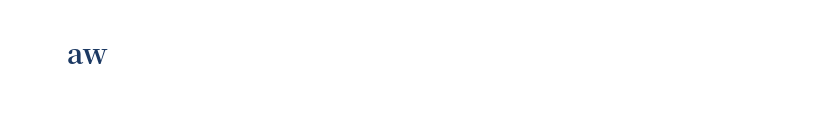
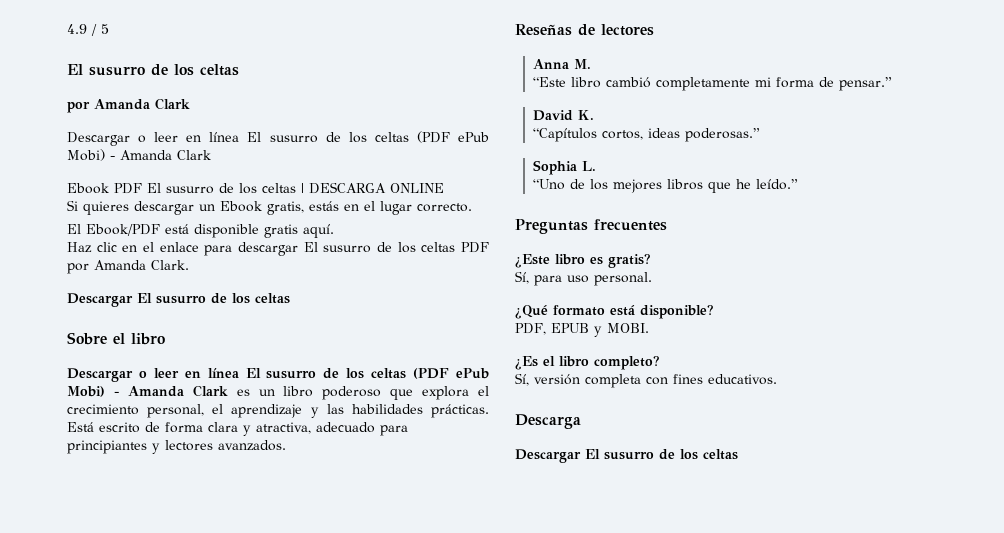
[67,49,108,64] aw -> [67,24,109,36] [67,64,239,76] [67,98,190,113] [67,131,489,146] [67,149,211,161] [67,182,444,194] [67,200,472,215] [67,224,334,238] [67,242,490,256] [67,260,189,274] [67,293,290,307] [67,332,165,345] [67,368,490,382] [67,385,489,400] [67,404,490,418] [67,422,408,436] [67,440,286,454] [515,24,654,36] [532,59,591,69] [532,77,892,91] [532,110,594,121] [532,128,760,142] [532,160,596,175] [532,179,798,193] [515,219,667,234] [515,254,651,268] [515,271,652,286] [515,305,714,319] [515,323,649,337] [515,356,660,370] [515,373,777,388] [515,414,581,429] [515,449,738,463] 4.9 / 5 // El susurro de los celtas // por Amanda Clark // Descargar o leer en línea El susurro de los celtas (PDF ePub Mobi) - Amanda Clark // Ebook PDF El susurro de los celtas | DESCARGA ONLINE // Si quieres descargar un Ebook gratis, estás en el lugar correcto. // El Ebook/PDF está disponible gratis aquí. // Haz clic en el enlace para descargar El susurro de los celtas PDF por Amanda Clark. // Descargar El susurro de los celtas // Sobre el libro // Descargar o leer en línea El susurro de los celtas (PDF ePub Mobi) - Amanda Clark es un libro poderoso que explora el crecimiento personal, el aprendizaje y las habilidades prácticas. Está escrito de forma clara y atractiva, adecuado para principiantes y lectores avanzados. // Reseñas de lectores // Anna M. // “Este libro cambió completamente mi forma de pensar.” // David K. // “Capítulos cortos, ideas poderosas.” // Sophia L. // “Uno de los mejores libros que he leído.” // Preguntas frecuentes // ¿Este libro es gratis? // Sí, para uso personal. // ¿Qué formato está disponible? // PDF, EPUB y MOBI. // ¿Es el libro completo? // Sí, versión completa con fines educativos. // Descarga // Descargar El susurro de los celtas

